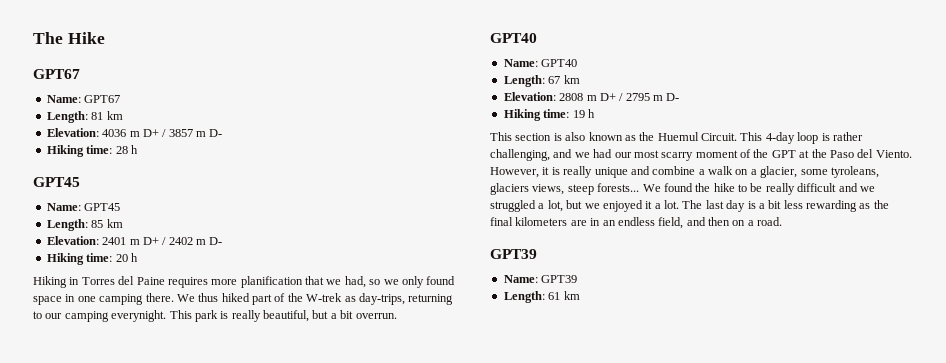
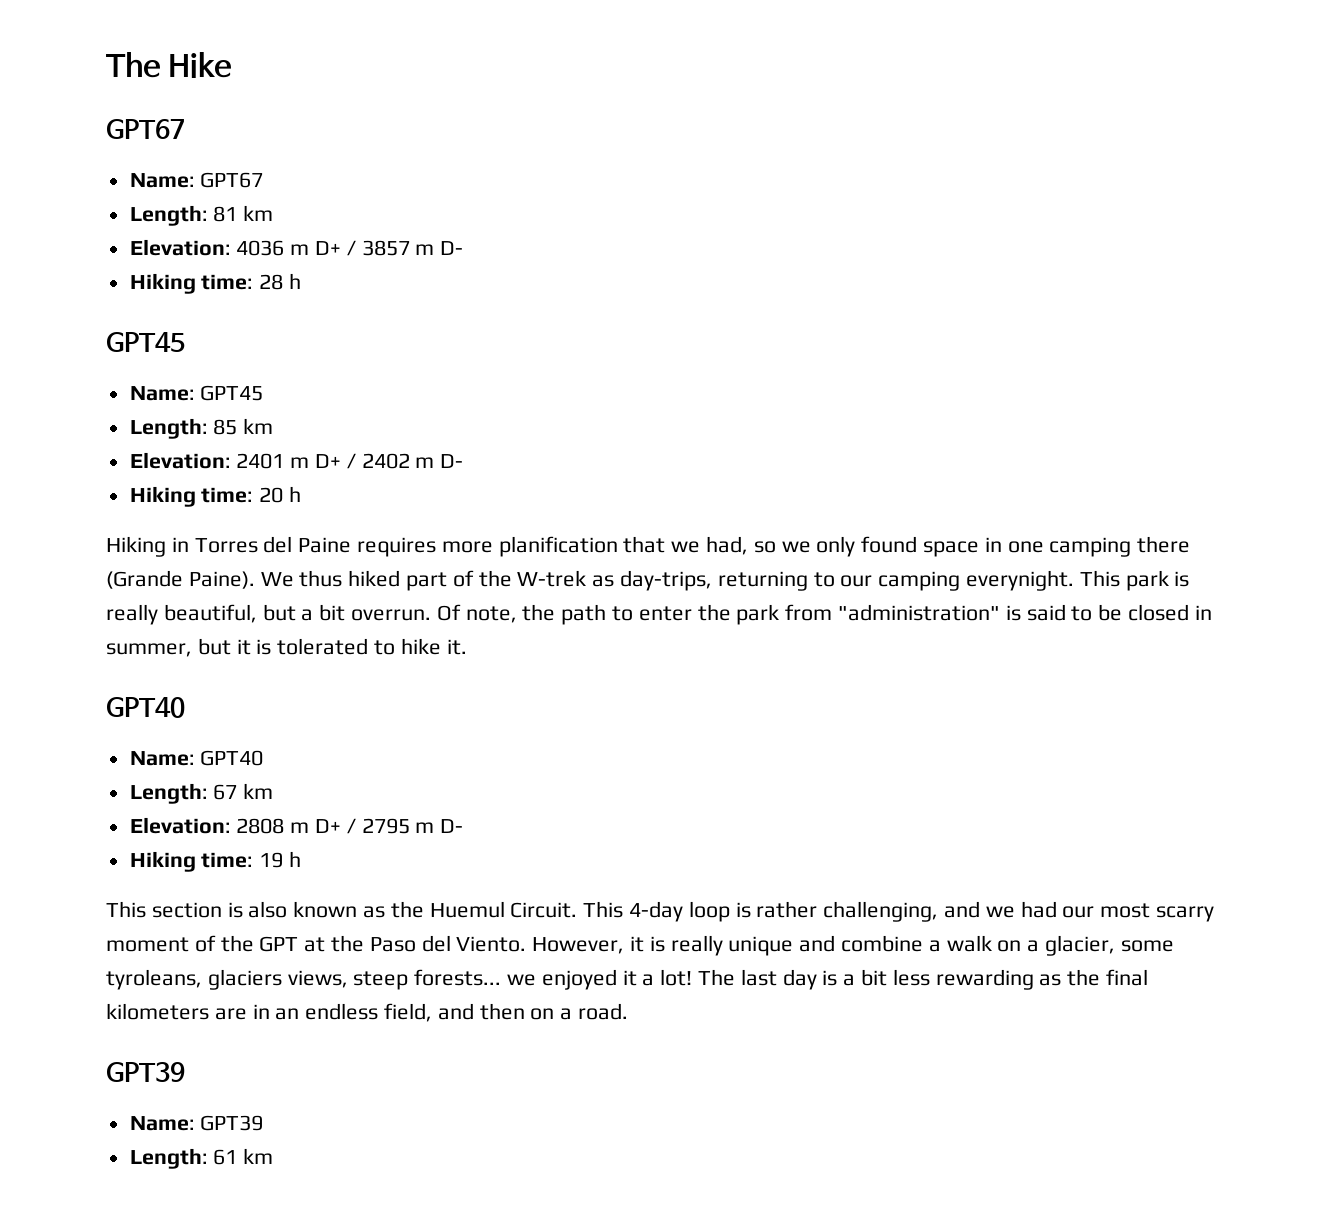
[145,293,174,302] there. -> [1137,536,1191,553] [106,570,255,589] there (Grande Paine).
(397, 316) none -> [436,604,1212,625] [106,638,467,657] Of note, the path to enter the park from "administration" is said to be closed in summer, but it is tolerated to hike it.
[642,183,875,195] [490,200,583,212] We found the hike to be really difficult and we struggled a lot, but -> (502, 977) none
[664,200,679,209] lot. -> [660,969,693,986] lot!

